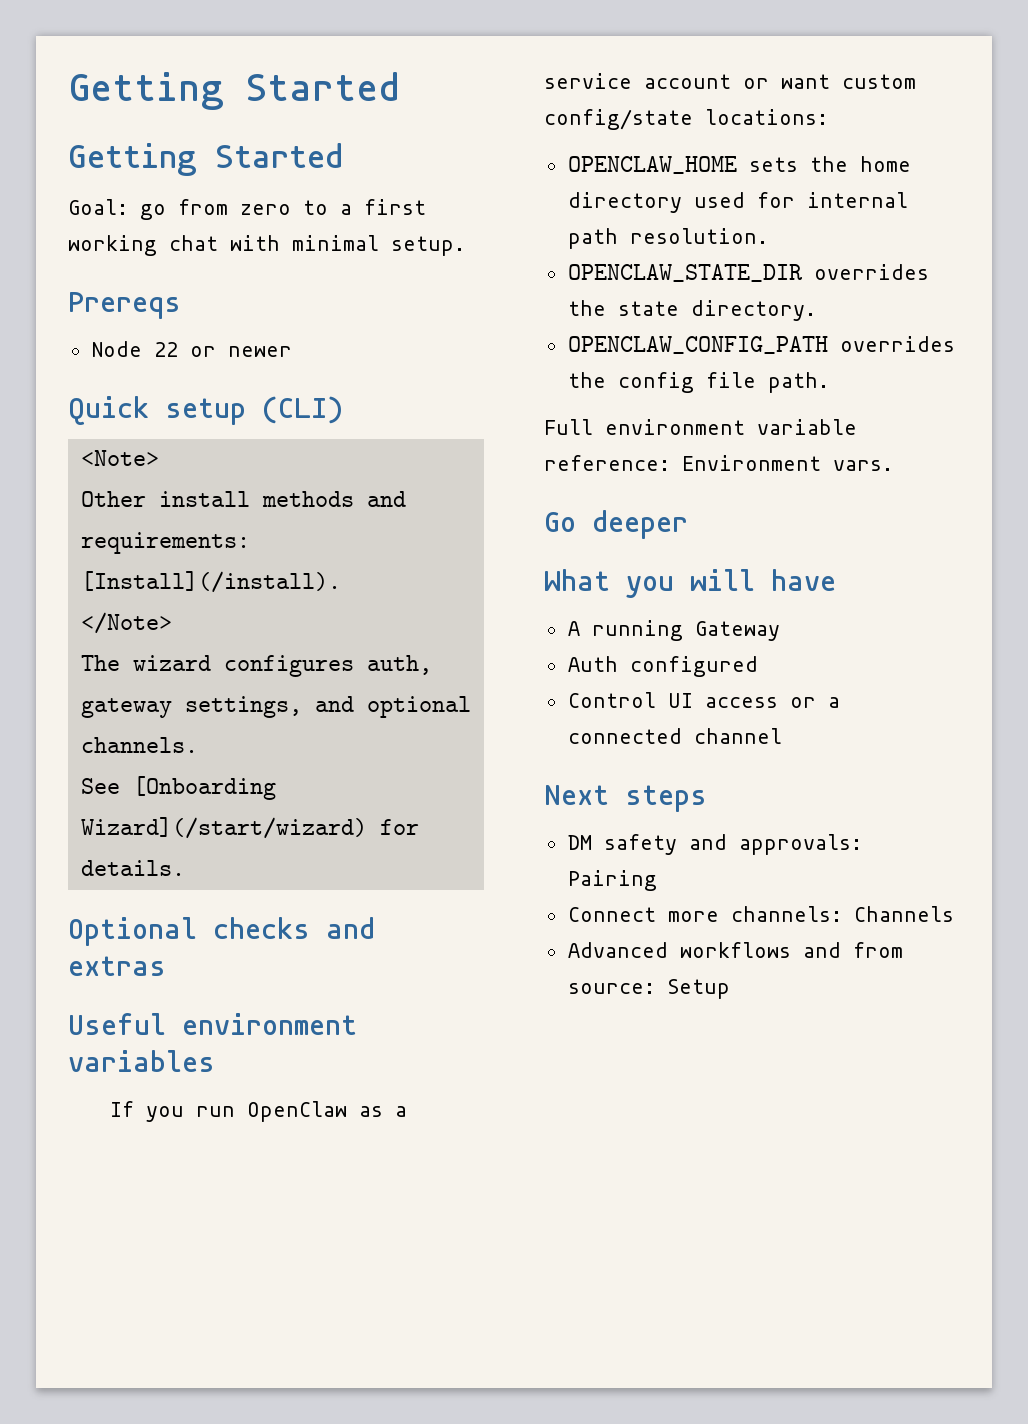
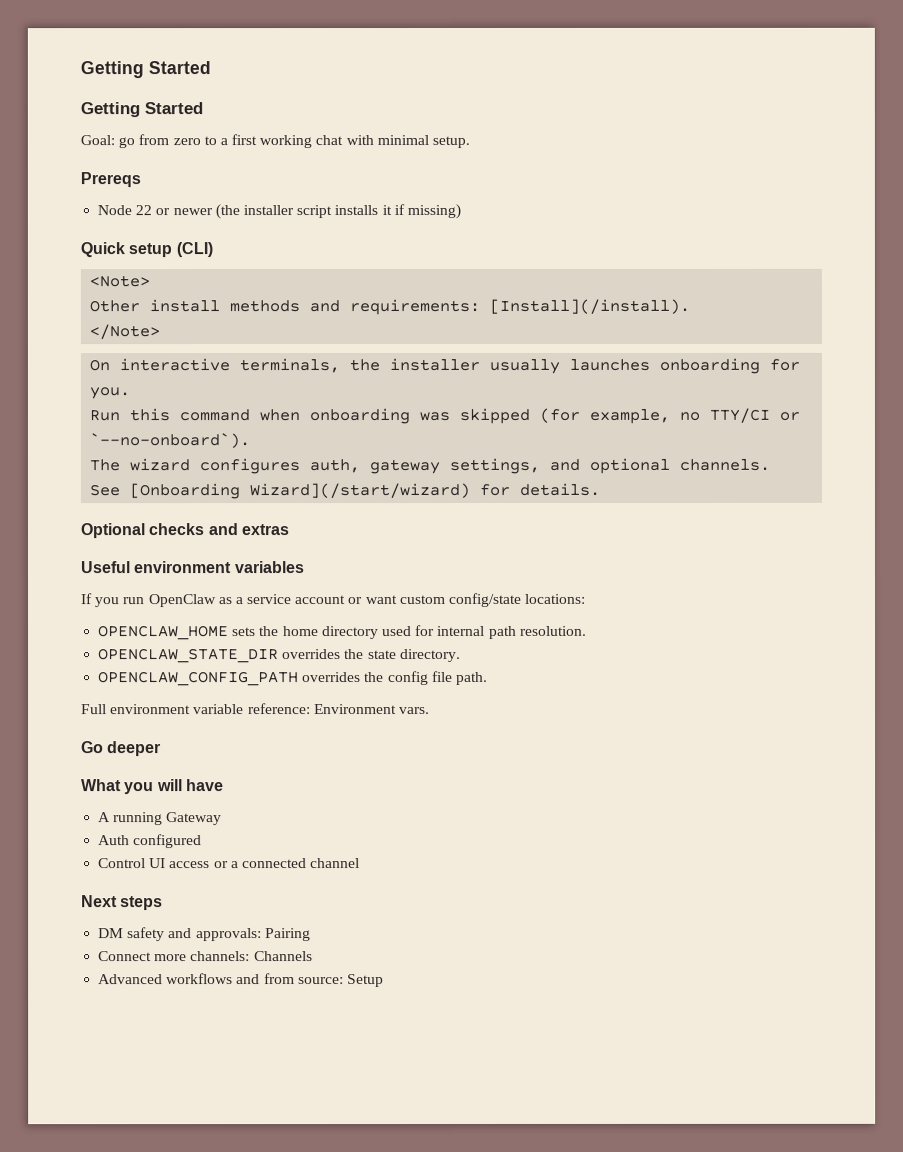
(292, 351) none -> [214,203,461,220] (the installer script installs it if missing)
(172, 623) none -> [89,357,801,374] [89,387,131,400] [89,407,801,425] [89,433,251,449] // On interactive terminals, the installer usually launches onboarding for you. // Run this command when onboarding was skipped (for example, no TTY/CI or `--no-onboard`).

